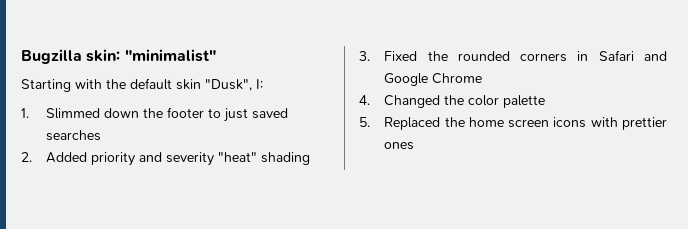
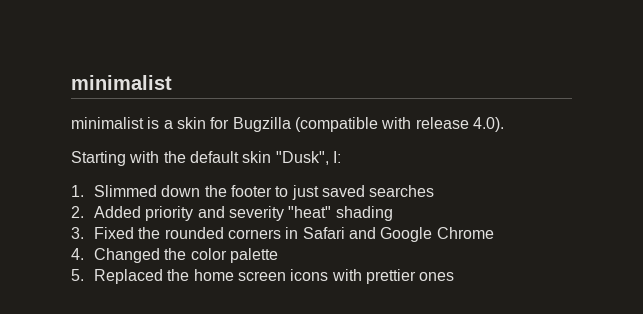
[21,49,216,64] Bugzilla skin: "minimalist" -> [71,75,172,90] [71,117,504,132] minimalist // minimalist is a skin for Bugzilla (compatible with release 4.0).

